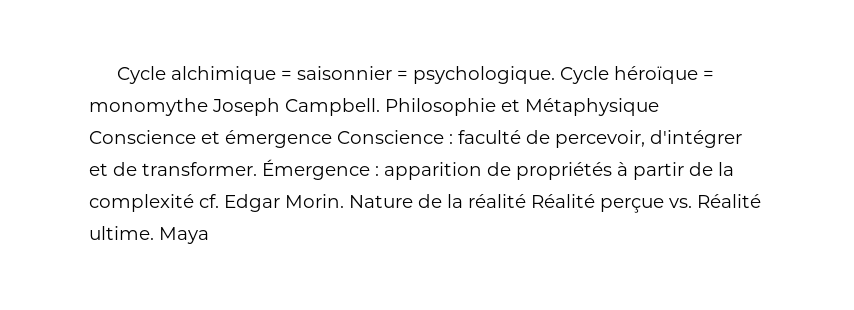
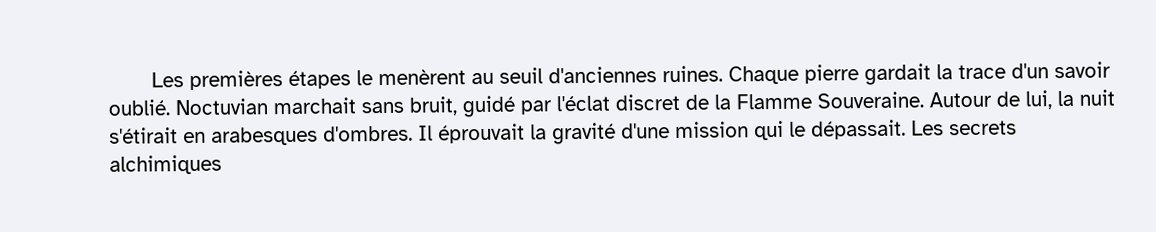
[117,66,715,84] [89,98,659,116] [89,130,742,148] [89,159,734,180] [89,194,761,213] [89,226,209,244] Cycle alchimique = saisonnier = psychologique. Cycle héroïque = monomythe Joseph Campbell. Philosophie et Métaphysique Conscience et émergence Conscience : faculté de percevoir, d'intégrer et de transformer. Émergence : apparition de propriétés à partir de la complexité cf. Edgar Morin. Nature de la réalité Réalité perçue vs. Réalité ultime. Maya -> [150,61,1111,91] [108,89,1115,118] [109,119,1017,146] [109,154,222,175] Les premières étapes le menèrent au seuil d'anciennes ruines. Chaque pierre gardait la trace d'un savoir oublié. Noctuvian marchait sans bruit, guidé par l'éclat discret de la Flamme Souveraine. Autour de lui, la nuit s'étirait en arabesques d'ombres. Il éprouvait la gravité d'une mission qui le dépassait. Les secrets alchimiques

